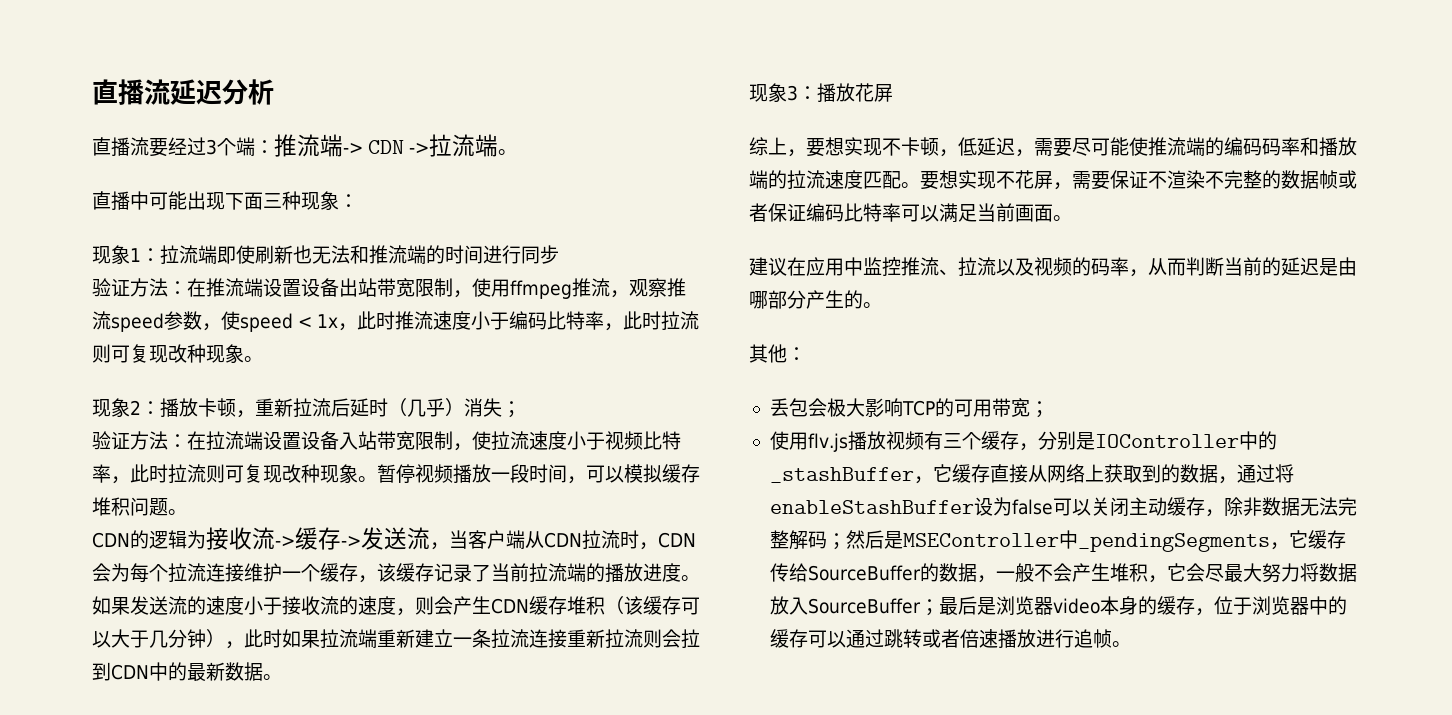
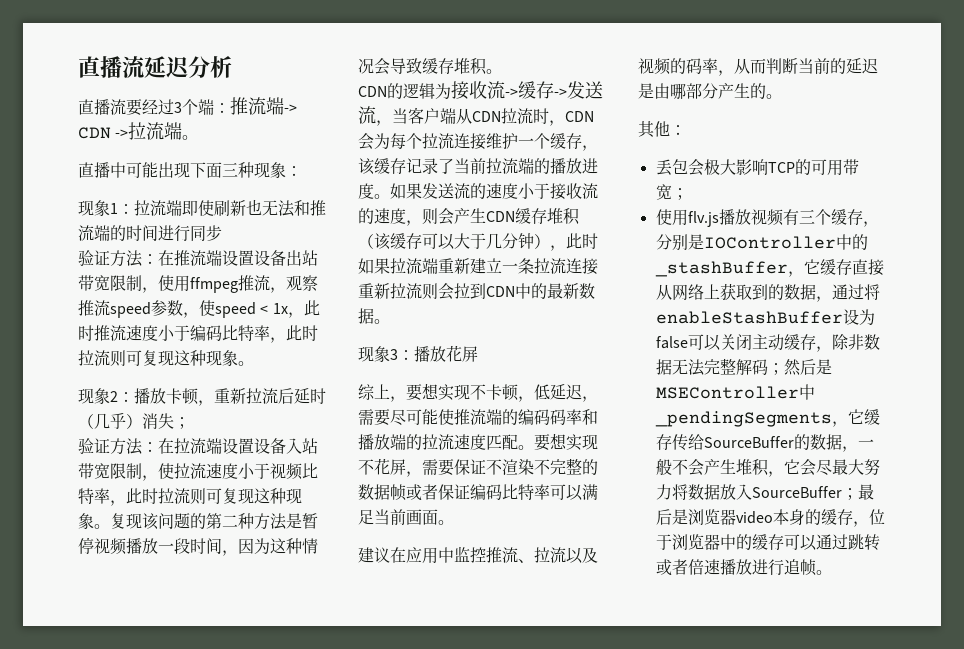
[168,344,187,363] 改 -> [174,350,190,366] 这
[282,464,377,483] 改种现象。 -> [254,488,302,504] [78,513,302,530] 这种现象。复现该问题的第二种方法是
[586,464,700,483] [92,497,168,516] 可以模拟缓存堆积问题 -> [238,538,318,554] [358,58,487,75] 因为这种情况会导致缓存堆积

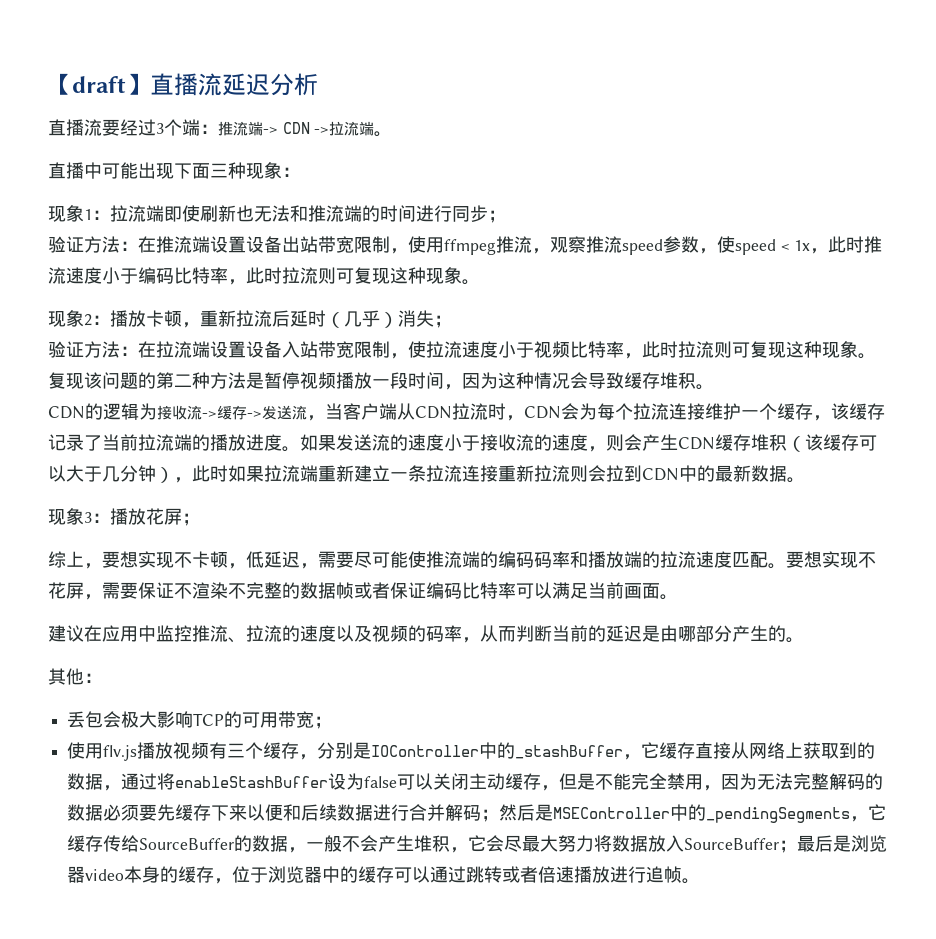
(78, 67) none -> [48,73,150,95] 【draft】
(222, 233) none -> [488,210,506,223] ；
(478, 354) none -> [182,513,200,526] ；
(566, 555) none -> [282,625,336,642] 的速度
[831,334,880,350] [655,358,736,376] 除非数据无法完整 -> [559,773,884,791] [67,804,446,821] 但是不能完全禁用，因为无法完整解码的数据必须要先缓存下来以便和后续数据进行合并
(815, 392) none -> [688,804,707,821] 的

